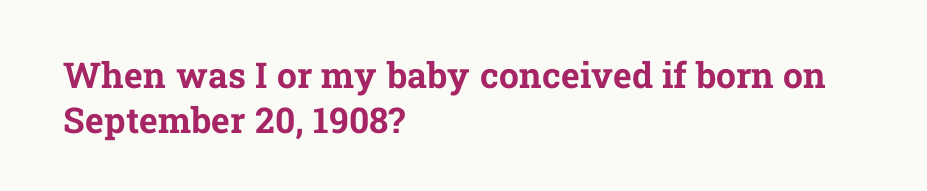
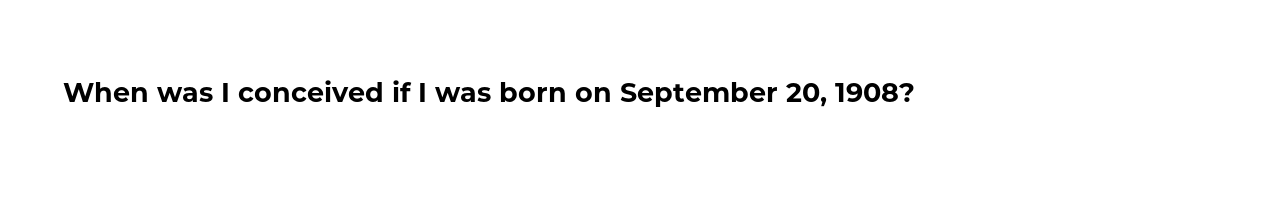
[276,60,688,96] or my baby conceived if -> [238,80,491,102] conceived if I was

